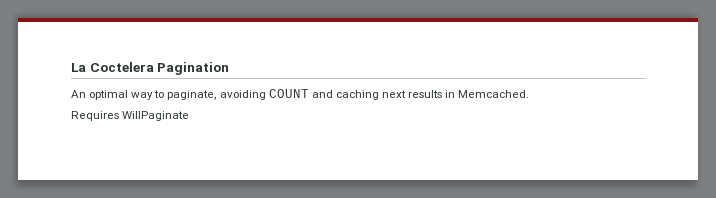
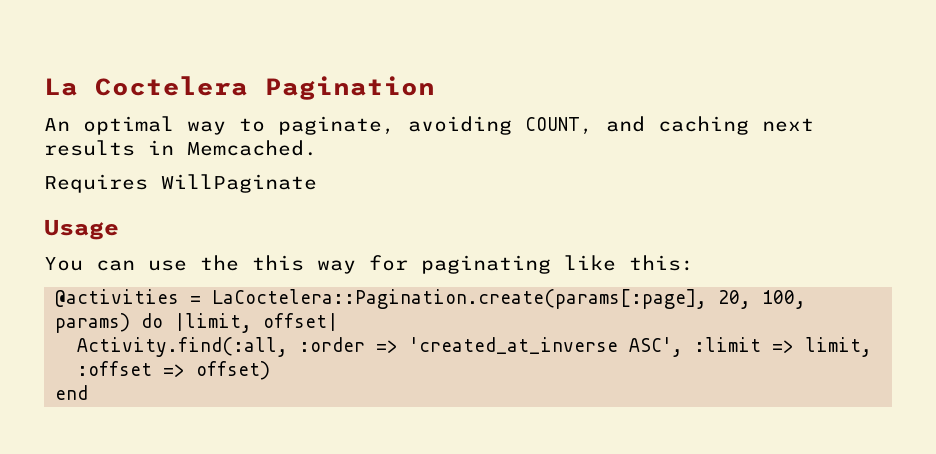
[268,89,309,98] COUNT -> [525,117,593,135] COUNT,
(190, 116) none -> [44,219,119,240] [44,255,694,274] [55,289,807,309] [55,313,339,333] [77,337,873,357] [77,361,271,380] [55,385,89,400] // Usage // You can use the this way for paginating like this: // @activities = LaCoctelera::Pagination.create(params[:page], 20, 100, params) do |limit, offset| // Activity.find(:all, :order => 'created_at_inverse ASC', :limit => limit, :offset => offset) // end

